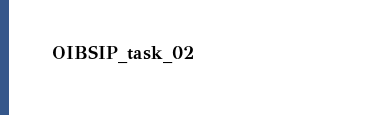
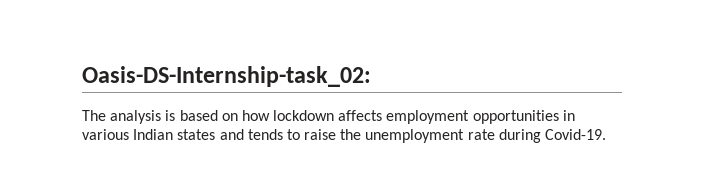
[52,45,194,64] OIBSIP_task_02 -> [82,66,371,87] [82,110,575,124] [82,129,607,143] Oasis-DS-Internship-task_02: // The analysis is based on how lockdown affects employment opportunities in various Indian states and tends to raise the unemployment rate during Covid-19.

